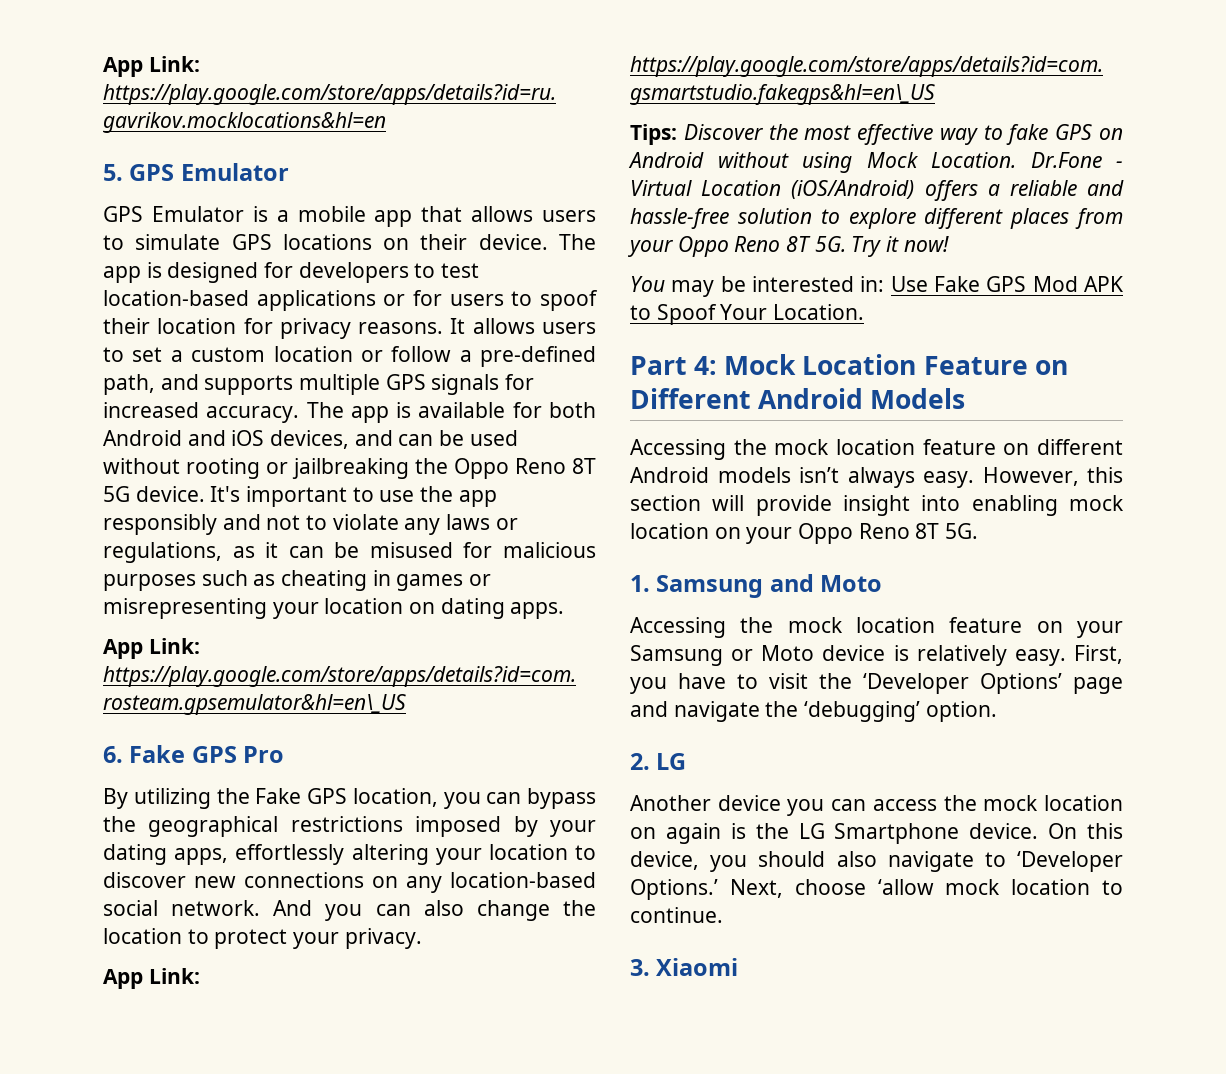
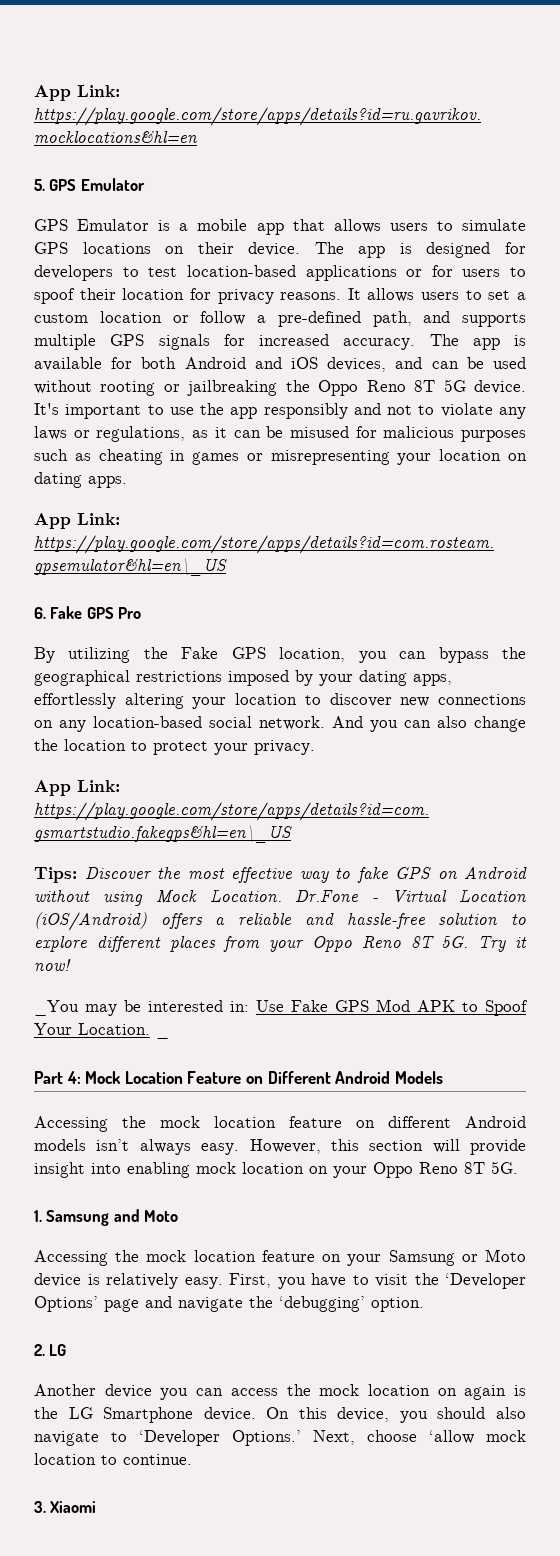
[630,276,665,292] You -> [34,1000,79,1016] _You
(865, 312) none -> [156,1035,169,1039] _

